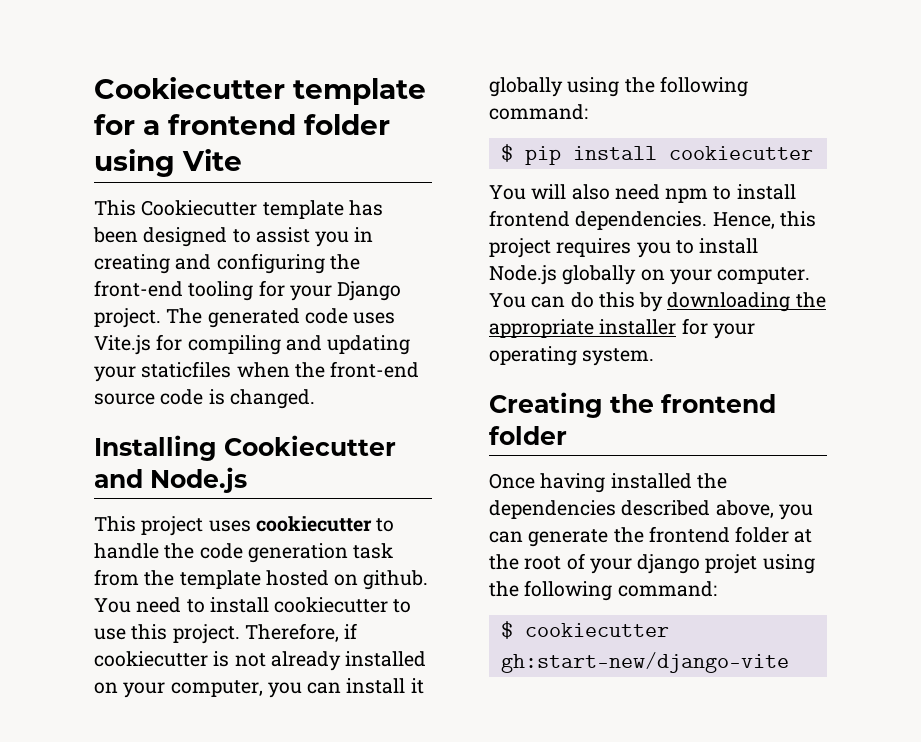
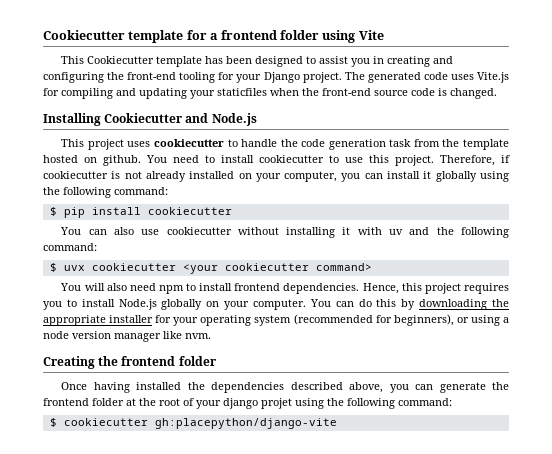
(813, 153) none -> [60,227,510,238] [43,243,97,251] [49,263,372,274] // You can also use cookiecutter without installing it with uv and the following command: // $ uvx cookiecutter <your cookiecutter command>
[582,348,655,366] system. -> [254,314,509,326] [43,331,211,342] system (recommended for beginners), or using a node version manager like nvm.
[500,652,789,673] gh:start-new/django-vite -> [154,418,337,429] gh:placepython/django-vite

